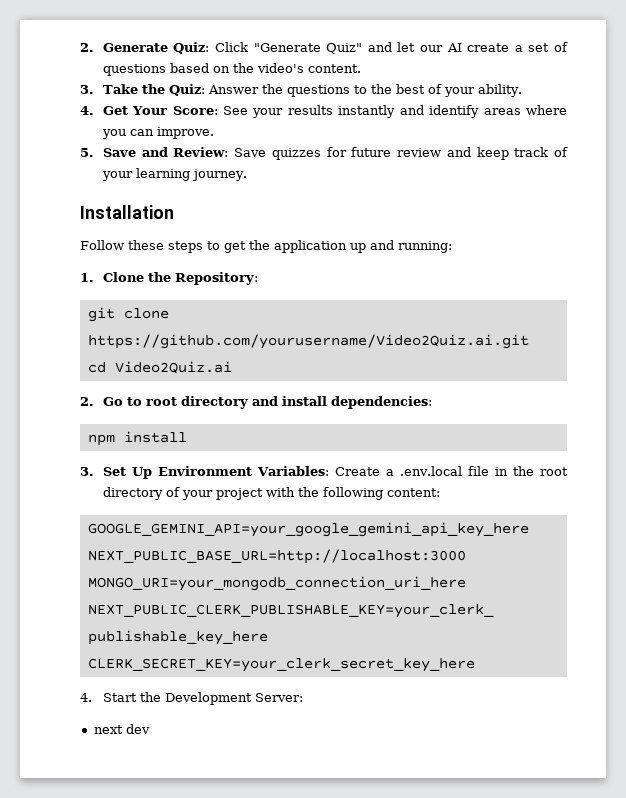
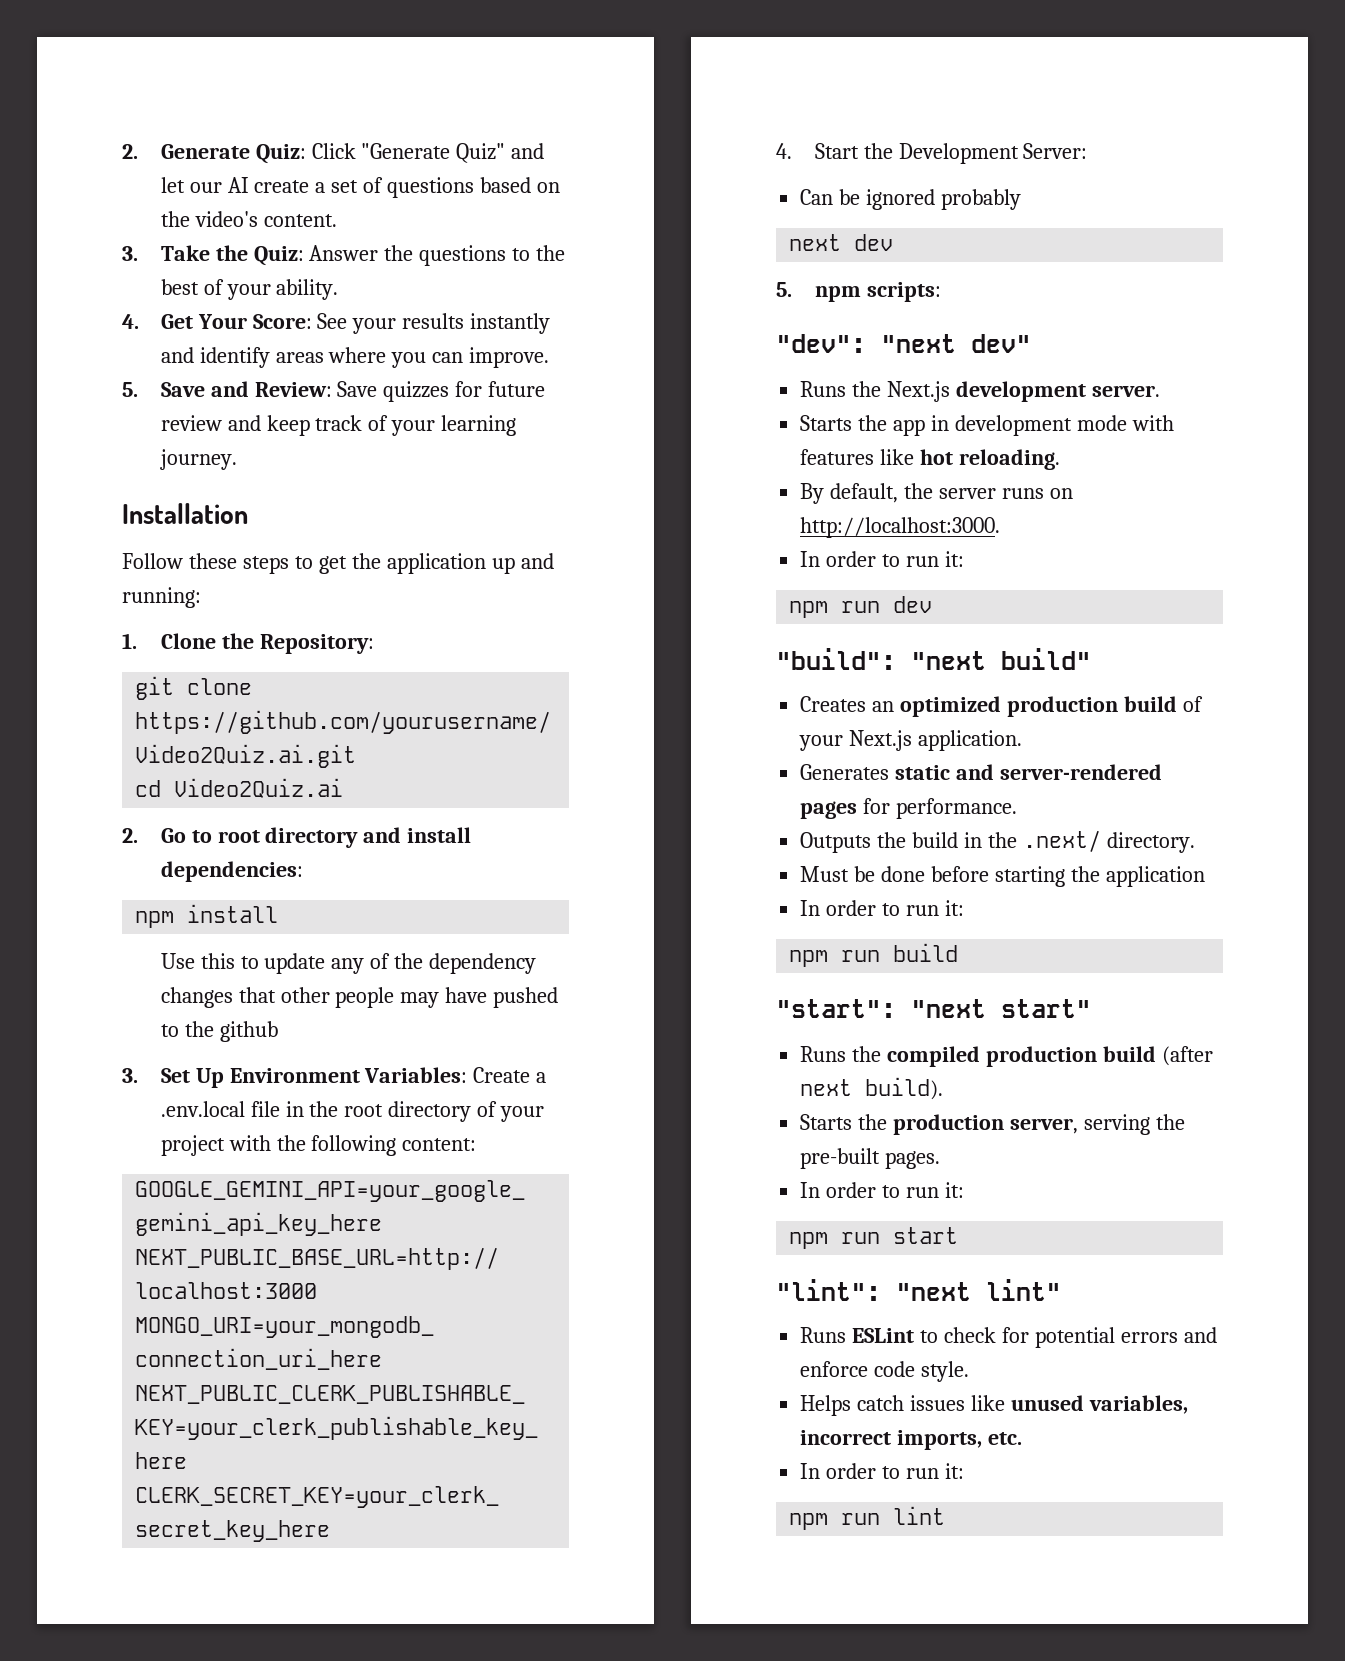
(187, 437) none -> [160,953,537,974] [160,987,559,1008] [160,1021,278,1042] // Use this to update any of the dependency changes that other people may have pushed to the github
[93,724,150,734] next dev -> [800,189,1022,210] [789,234,894,251] [776,282,941,302] [776,334,1031,353] [800,381,1160,402] [800,415,1174,436] [800,449,1061,470] [800,483,1073,504] [800,517,1001,538] [800,551,964,567] [789,596,933,618] [776,648,1091,670] [800,696,1203,717] [799,730,1023,751] [800,764,1163,780] [800,798,1018,819] [800,830,1195,853] [800,866,1205,887] [800,900,964,916] [789,943,959,967] [776,999,1091,1018] [800,1046,1213,1067] [800,1077,944,1100] [800,1114,1185,1135] [800,1148,941,1169] [800,1182,964,1198] [789,1227,959,1249] [776,1279,1061,1301] [800,1327,1217,1348] [800,1361,970,1382] [800,1395,1188,1416] [800,1430,1023,1450] [800,1463,964,1479] [789,1506,946,1530] Can be ignored probably // next dev // 5. npm scripts: // "dev": "next dev" // Runs the Next.js development server. // Starts the app in development mode with features like hot reloading. // By default, the server runs on http://localhost:3000. // In order to run it: // npm run dev // "build": "next build" // Creates an optimized production build of your Next.js application. // Generates static and server-rendered pages for performance. // Outputs the build in the .next/ directory. // Must be done before starting the application // In order to run it: // npm run build // "start": "next start" // Runs the compiled production build (after next build). // Starts the production server, serving the pre-built pages. // In order to run it: // npm run start // "lint": "next lint" // Runs ESLint to check for potential errors and enforce code style. // Helps catch issues like unused variables, incorrect imports, etc. // In order to run it: // npm run lint

